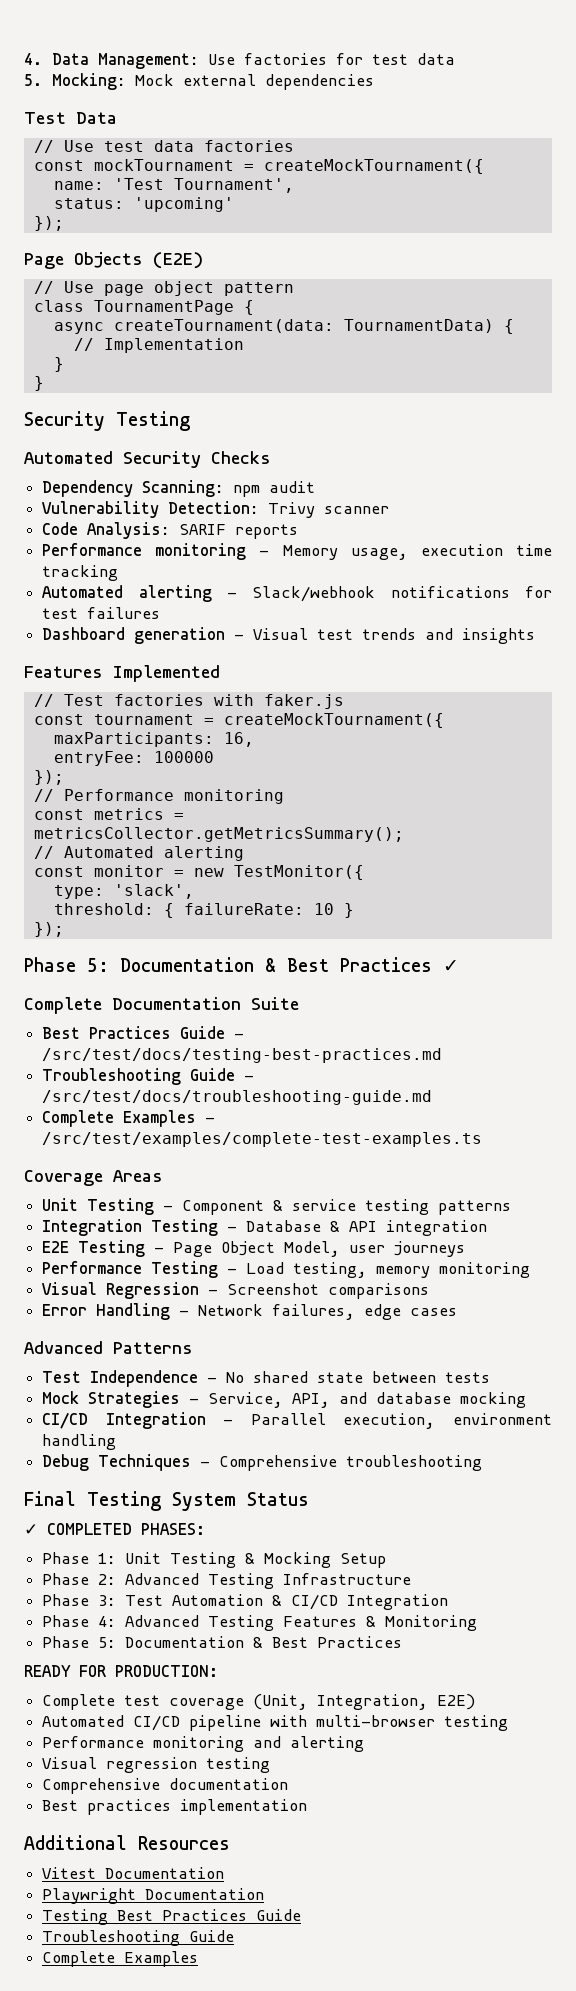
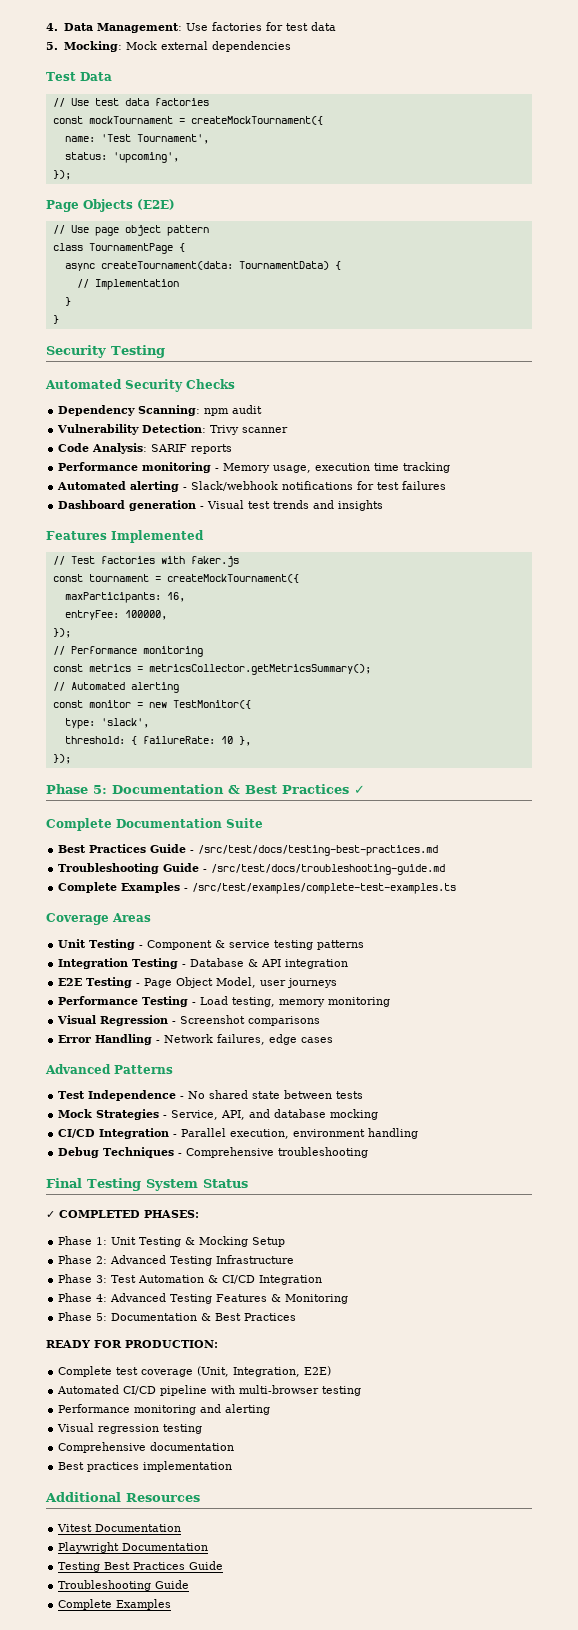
[133,197,234,212] 'upcoming' -> [112,152,179,163] 'upcoming',
[153,751,214,763] 100000 -> [124,610,167,620] 100000,
[343,903,354,918] } -> [238,736,251,746] },

